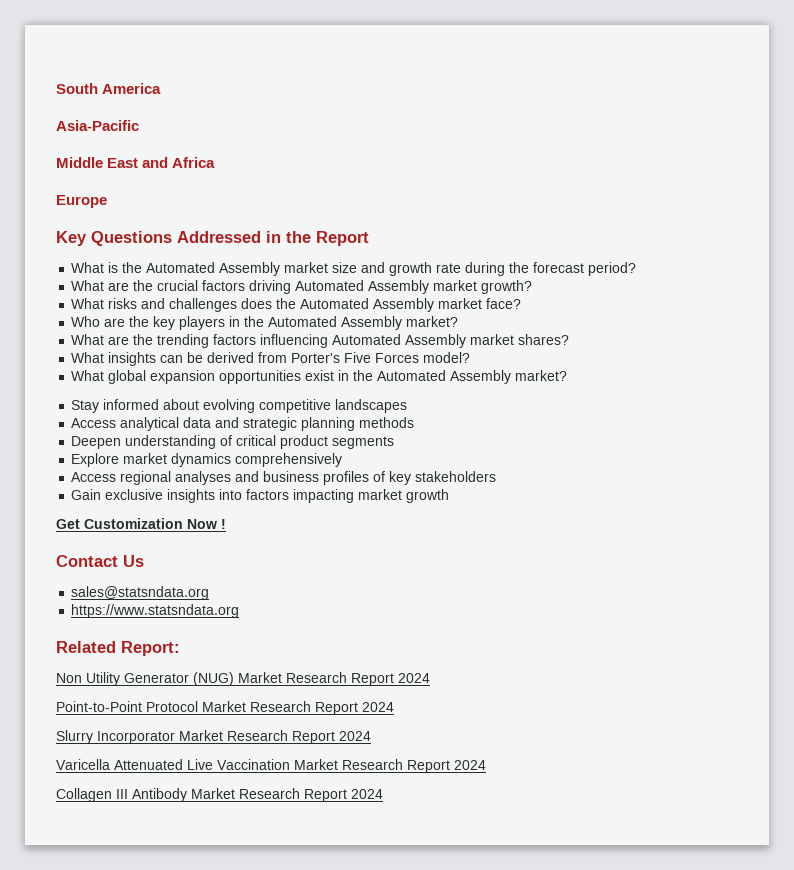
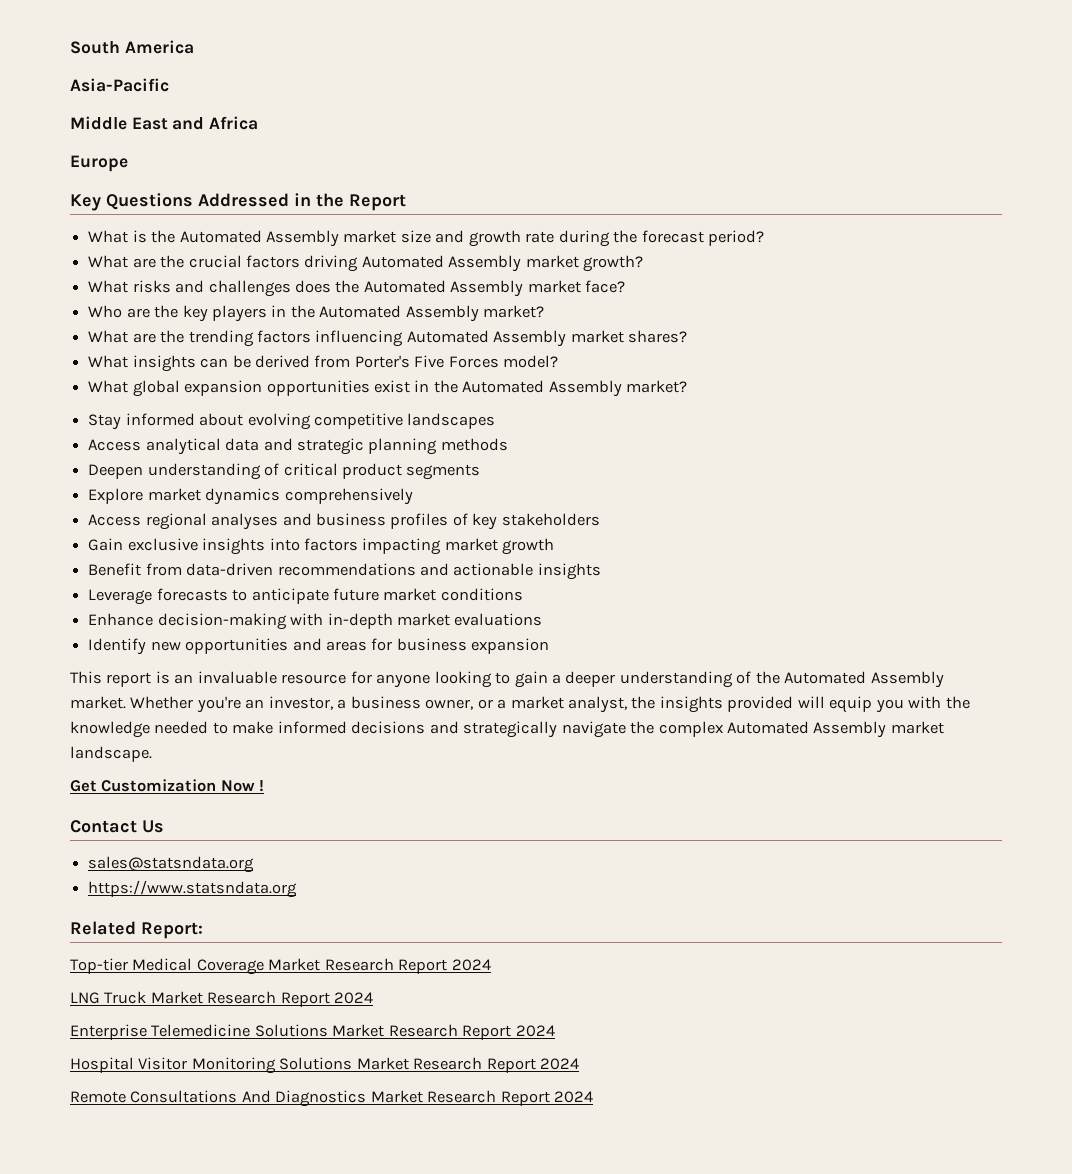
(450, 496) none -> [88,563,601,580] [88,588,523,605] [88,613,543,630] [88,638,550,655] [70,671,944,688] [70,696,970,713] [70,721,944,738] [70,746,152,762] // Benefit from data-driven recommendations and actionable insights // Leverage forecasts to anticipate future market conditions // Enhance decision-making with in-depth market evaluations // Identify new opportunities and areas for business expansion // This report is an invaluable resource for anyone looking to gain a deeper understanding of the Automated Assembly market. Whether you're an investor, a business owner, or a market analyst, the insights provided will equip you with the knowledge needed to make informed decisions and strategically navigate the complex Automated Assembly market landscape.
[56,672,430,686] [56,701,394,715] [56,730,371,744] [56,759,486,773] [56,788,187,802] Non Utility Generator (NUG) Market Research Report 2024 // Point-to-Point Protocol Market Research Report 2024 // Slurry Incorporator Market Research Report 2024 // Varicella Attenuated Live Vaccination Market Research Report 2024 // Collagen III Antibody -> [70,958,491,975] [70,991,374,1007] [70,1024,555,1040] [70,1057,580,1074] [70,1090,367,1107] Top-tier Medical Coverage Market Research Report 2024 // LNG Truck Market Research Report 2024 // Enterprise Telemedicine Solutions Market Research Report 2024 // Hospital Visitor Monitoring Solutions Market Research Report 2024 // Remote Consultations And Diagnostics

